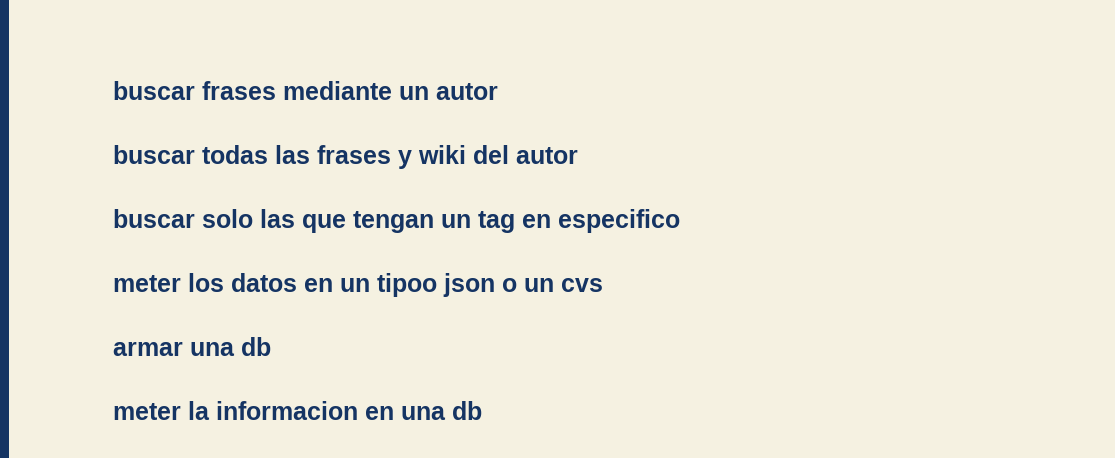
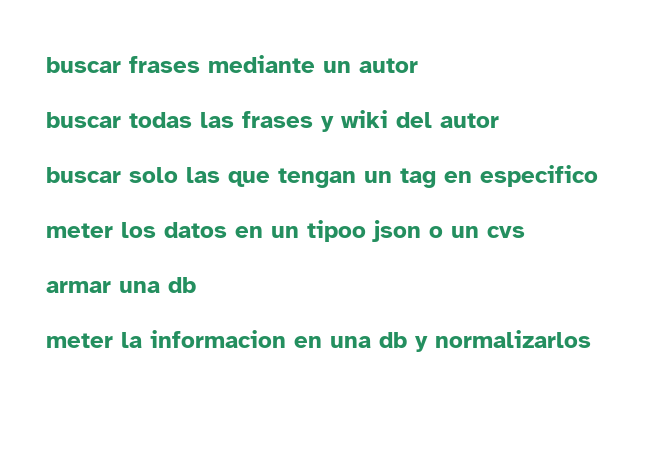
(482, 410) none -> [415,330,591,352] y normalizarlos

